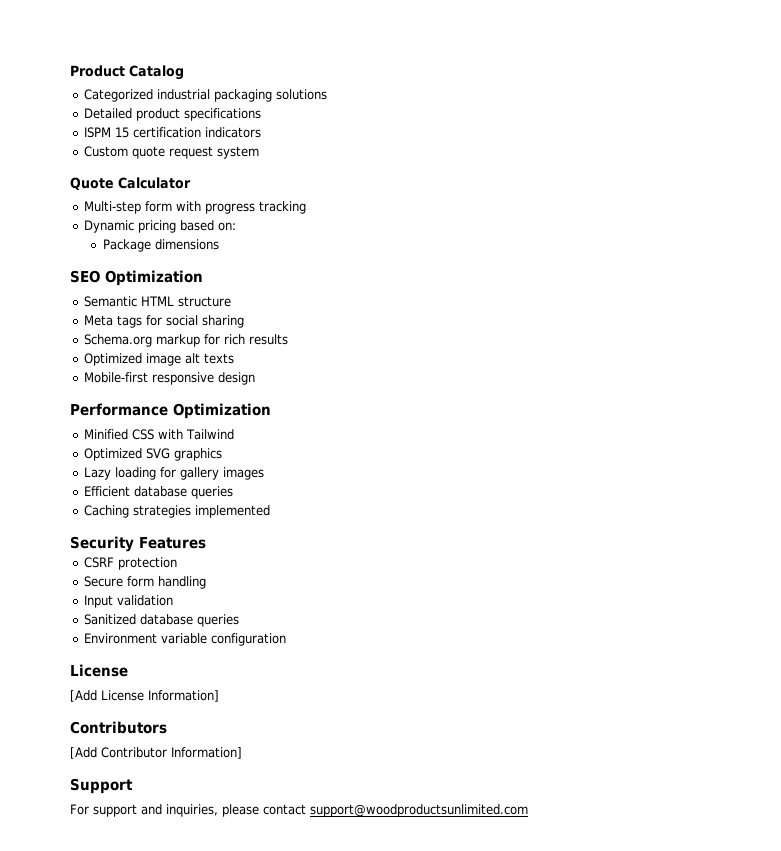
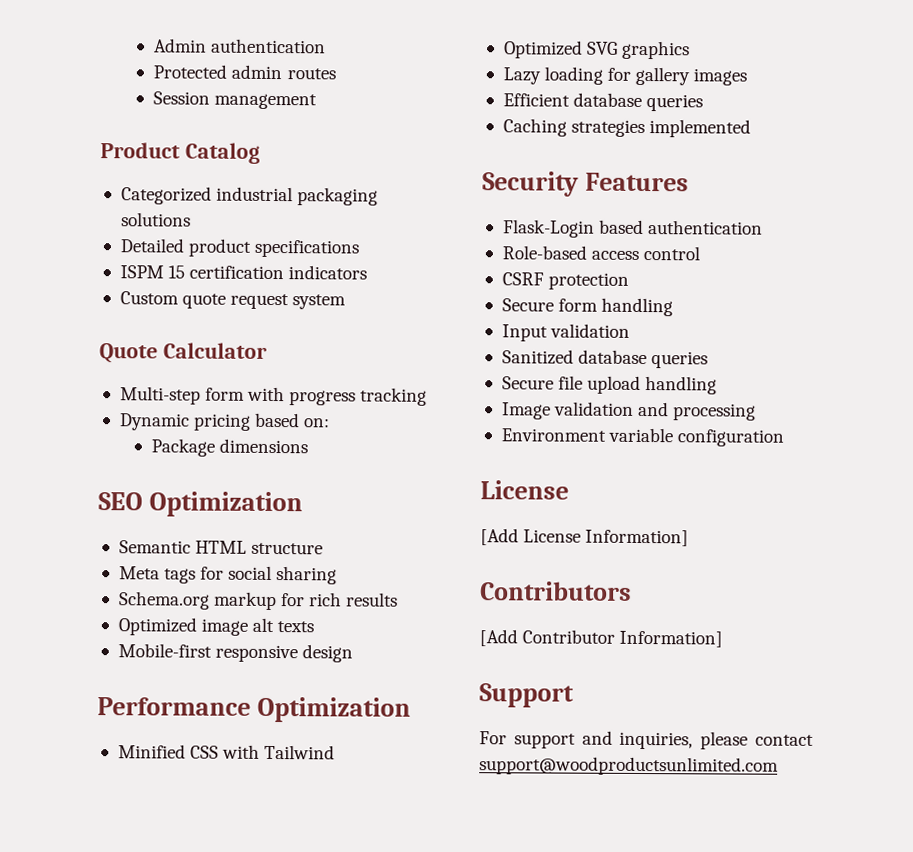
(70, 71) none -> [154,38,327,54] [153,64,336,80] [153,91,318,110] Admin authentication // Protected admin routes // Session management //
(206, 543) none -> [502,219,764,238] [501,245,701,261] // Flask-Login based authentication // Role-based access control
(240, 620) none -> [501,375,718,395] [501,401,757,421] // Secure file upload handling // Image validation and processing

